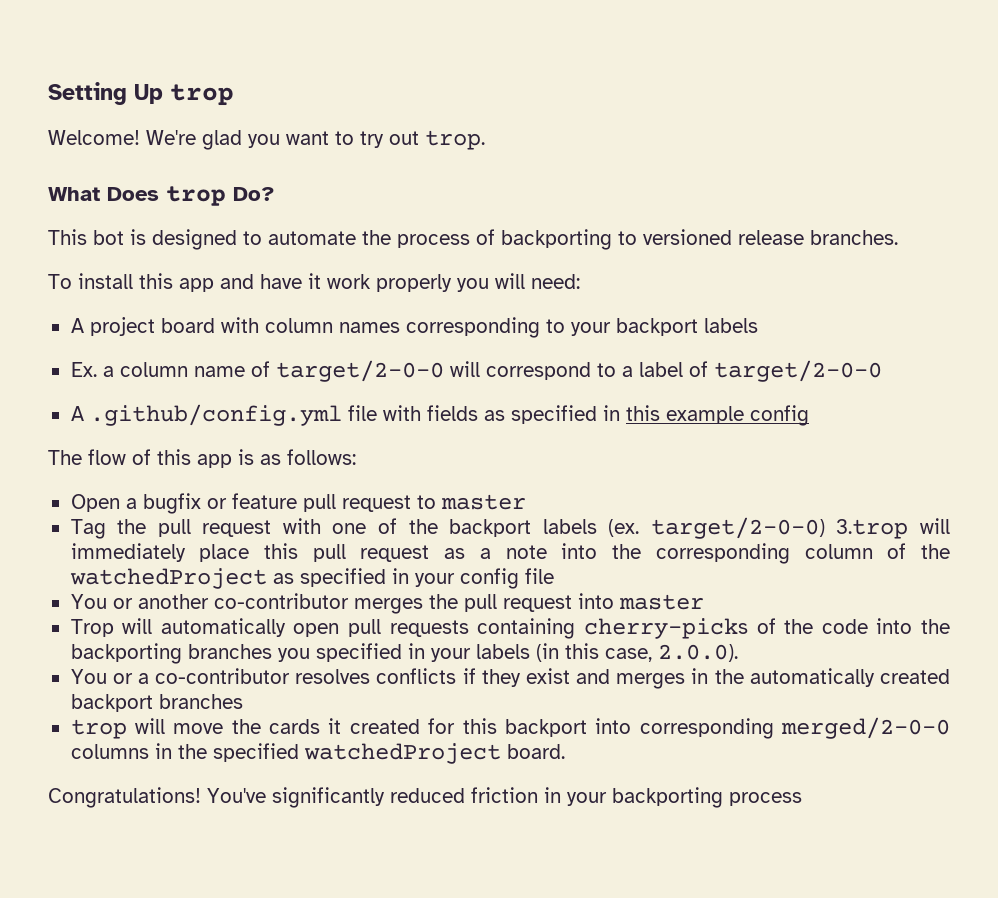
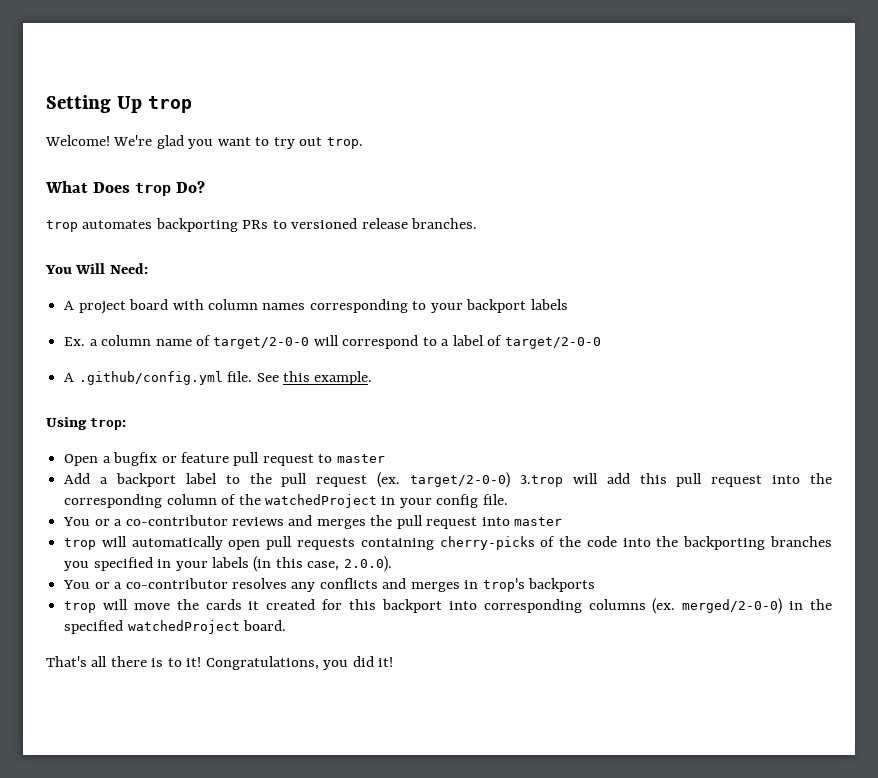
[48,229,898,250] [48,273,580,292] This bot is designed to automate the process of backporting to versioned release branches. // To install this app and have it work properly you will need: -> [46,218,478,232] [45,263,148,274] trop automates backporting PRs to versioned release branches. // You Will Need:
[347,405,809,426] [48,449,356,468] file with fields as specified in this example config // The flow of this app is as follows: -> [227,371,373,385] [46,417,127,430] file. See this example. // Using trop:
[70,518,597,539] Tag the pull request with one of the backport labels -> [64,473,368,487] Add a backport label to the pull request
[70,543,250,562] immediately place -> [606,473,630,484] add
[444,545,547,559] as a note -> (763, 481) none
[272,568,386,587] as specified -> (377, 501) none
[524,568,554,584] [70,593,349,609] file // You or another co-contributor -> [482,494,508,505] [63,515,313,526] file. // You or a co-contributor reviews and
[70,619,114,637] Trop -> [64,538,97,550] trop
[376,668,950,689] [70,694,243,712] conflicts if they exist and merges in the automatically created backport branches -> [291,578,596,592] any conflicts and merges in trop's backports
[781,717,951,739] [70,744,149,759] merged/2-0-0 columns -> [588,598,783,614] columns (ex. merged/2-0-0)
[48,787,802,808] Congratulations! You've significantly reduced friction in your backporting process -> [46,656,394,670] That's all there is to it! Congratulations, you did it!

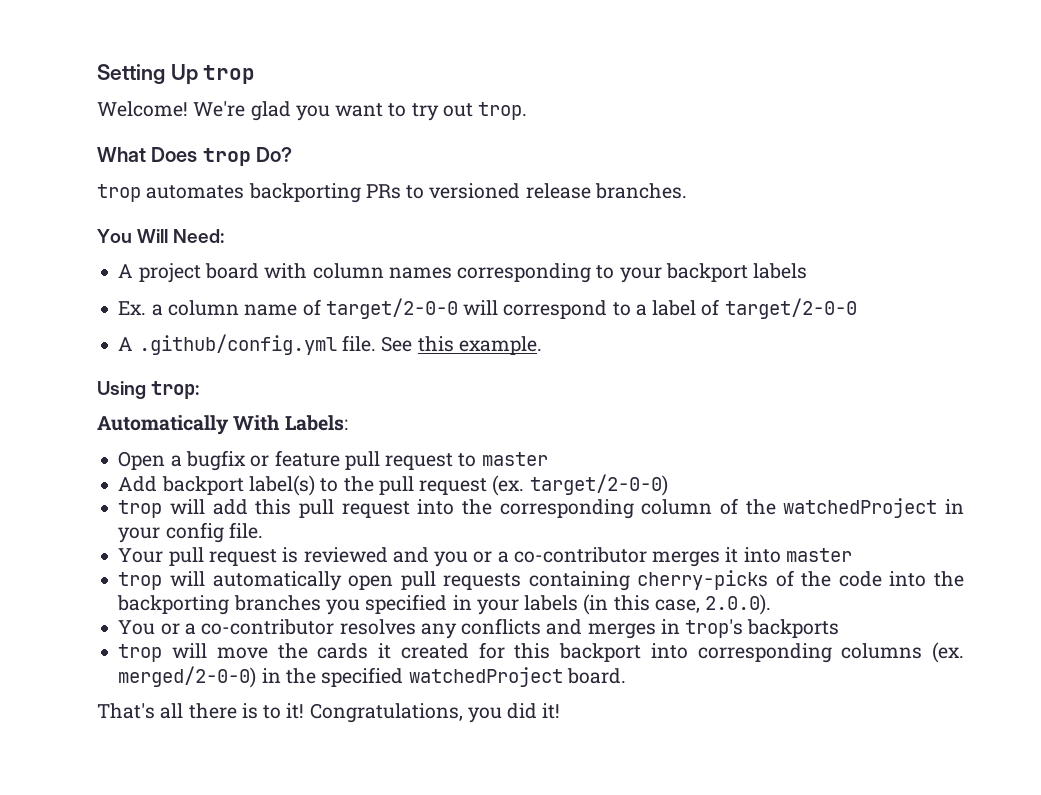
(127, 424) none -> [97,415,348,435] // Automatically With Labels:
[100,473,217,487] a backport label -> [161,475,315,496] backport label(s)
[519,475,563,487] 3.trop -> [118,500,163,518] // trop
[63,515,478,529] You or a co-contributor reviews and merges the pull request -> [118,547,739,567] Your pull request is reviewed and you or a co-contributor merges it

